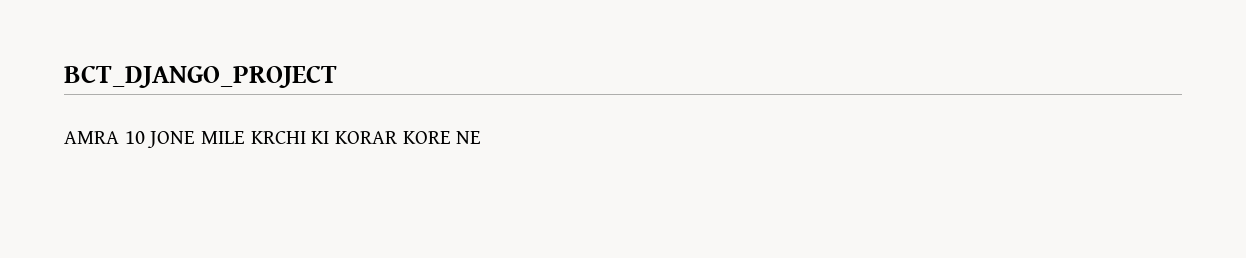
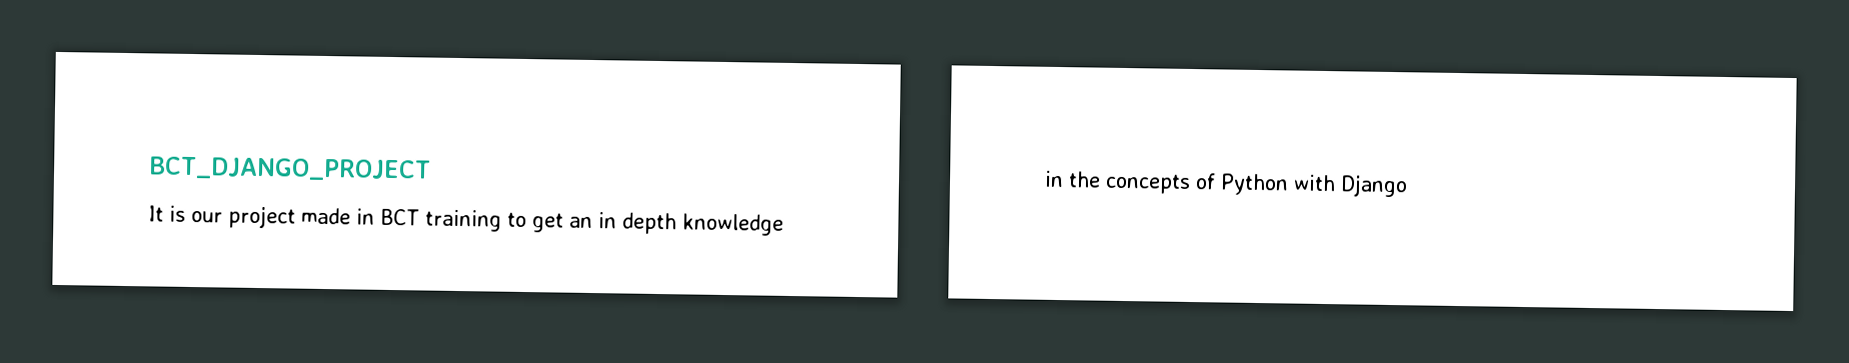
[64,131,482,148] AMRA 10 JONE MILE KRCHI KI KORAR KORE NE -> [148,205,784,236] [1044,170,1408,198] It is our project made in BCT training to get an in depth knowledge in the concepts of Python with Django

